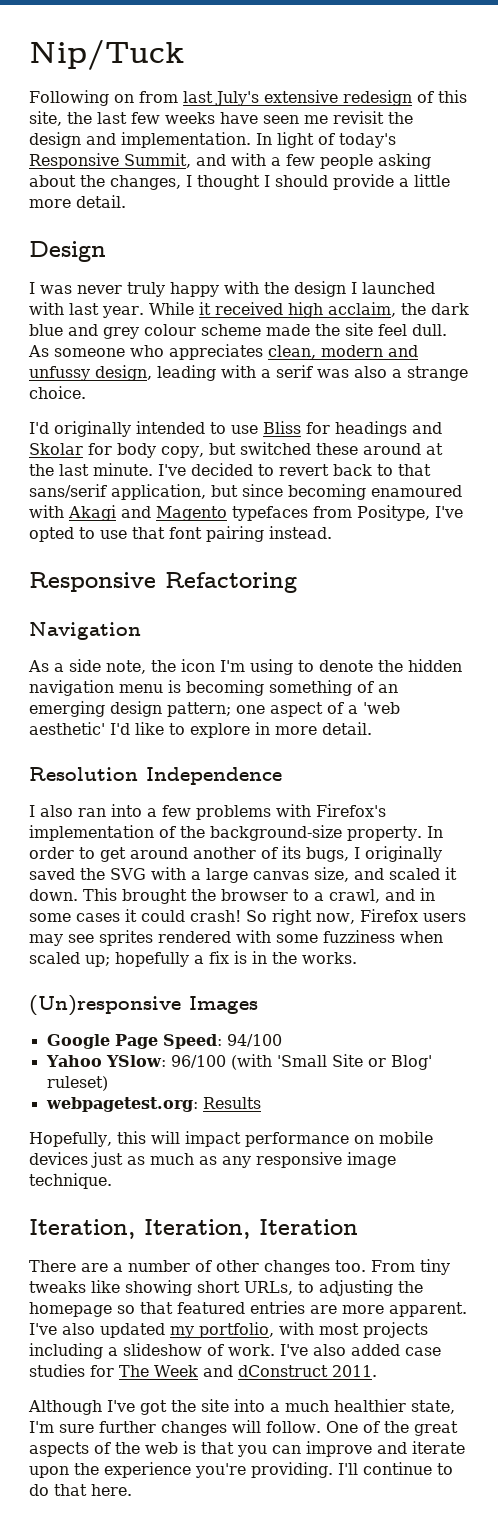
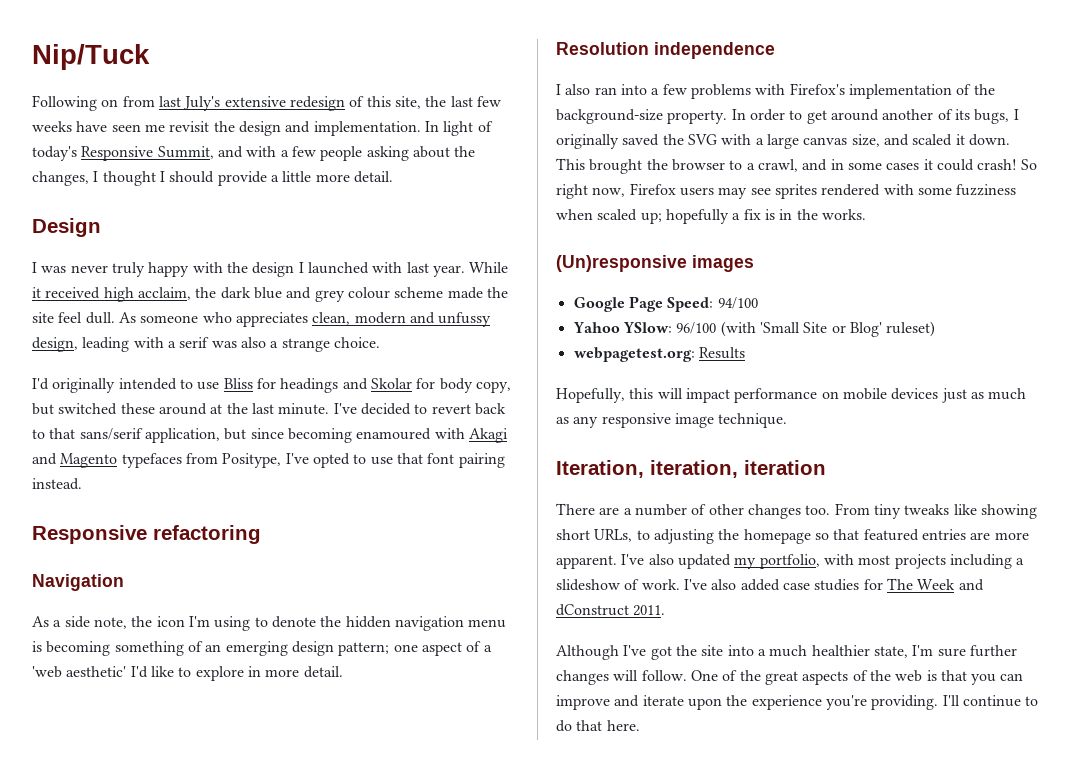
[165,572,297,593] Refactoring -> [153,525,261,544] refactoring
[146,767,282,785] Independence -> [654,42,775,59] independence
[189,996,258,1014] Images -> [692,255,754,272] images
[144,1219,358,1239] Iteration, Iteration -> [650,460,826,478] iteration, iteration

